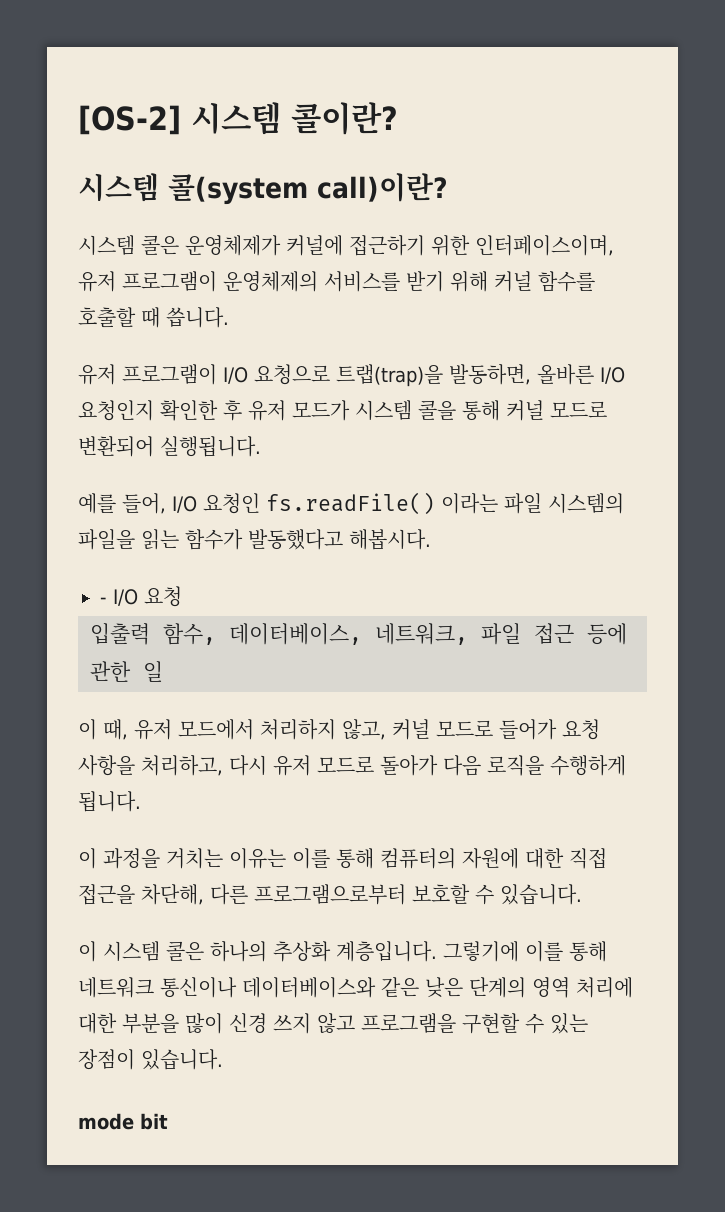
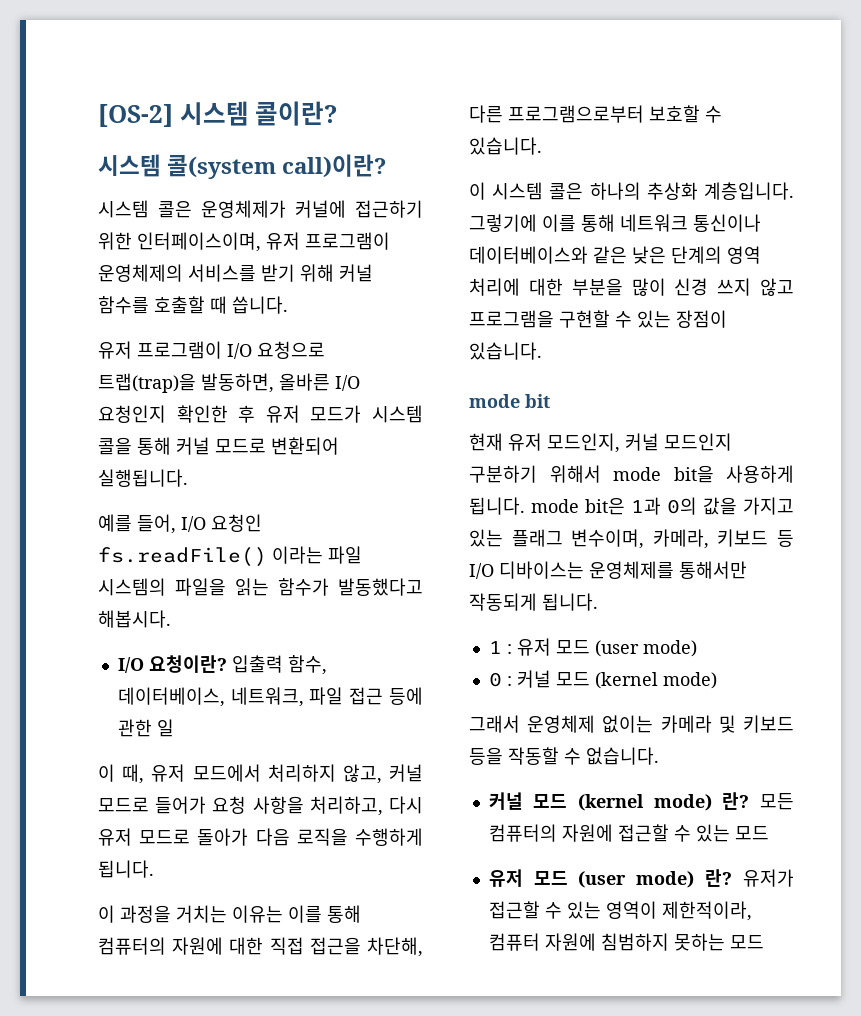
[100,586,182,607] - I/O 요청 // -> [117,655,227,673] I/O 요청이란?
(168, 1121) none -> [469,433,732,453] [469,465,794,483] [469,497,794,515] [469,529,794,549] [469,561,747,579] [469,593,598,611] [488,638,697,657] [488,670,717,689] [469,715,794,733] [469,747,659,765] [488,792,794,811] [488,824,769,842] [488,869,794,888] [488,901,752,921] [488,933,764,951] // 현재 유저 모드인지, 커널 모드인지 구분하기 위해서 mode bit을 사용하게 됩니다. mode bit은 1과 0의 값을 가지고 있는 플래그 변수이며, 카메라, 키보드 등 I/O 디바이스는 운영체제를 통해서만 작동되게 됩니다. // 1 : 유저 모드 (user mode) // 0 : 커널 모드 (kernel mode) // 그래서 운영체제 없이는 카메라 및 키보드 등을 작동할 수 없습니다. // 커널 모드 (kernel mode) 란? 모든 컴퓨터의 자원에 접근할 수 있는 모드 // 유저 모드 (user mode) 란? 유저가 접근할 수 있는 영역이 제한적이라, 컴퓨터 자원에 침범하지 못하는 모드

